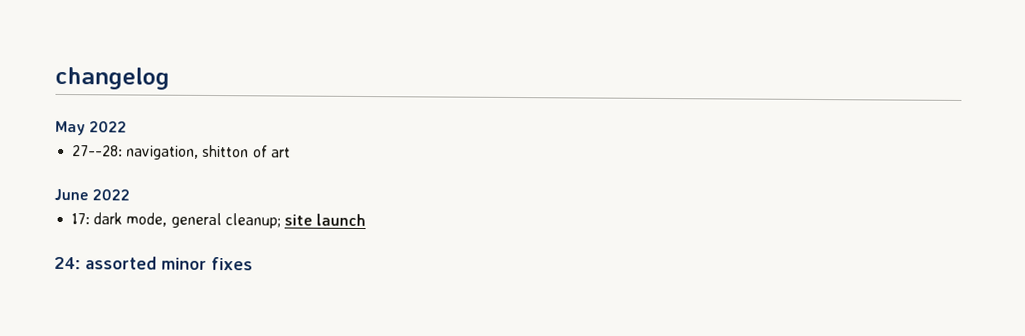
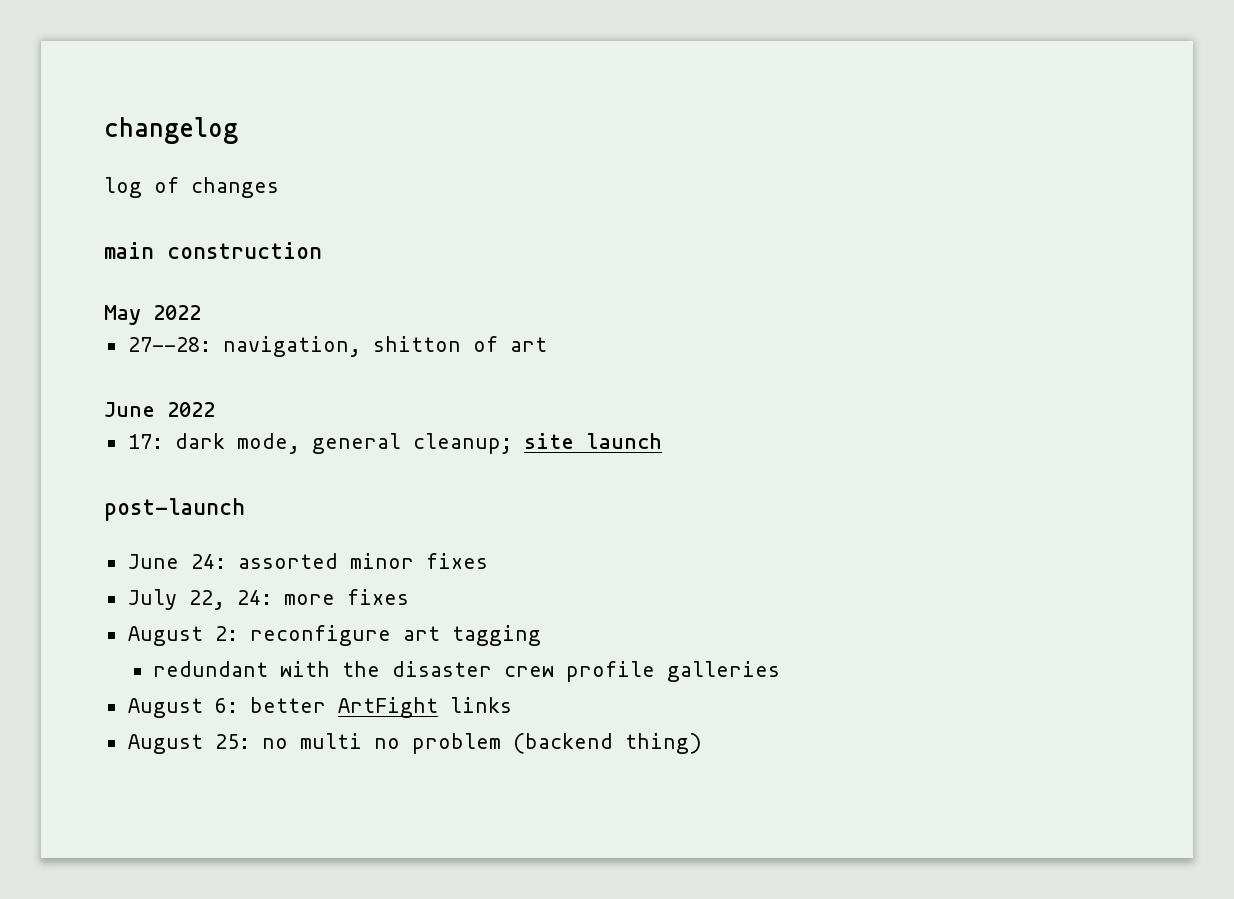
(170, 78) none -> [104,177,279,198] [104,242,322,259] // log of changes // main construction
(367, 220) none -> [104,498,245,521] [127,554,179,569] post-launch // June
(253, 264) none -> [127,589,409,610] [127,625,541,646] [153,661,781,682] [127,697,512,718] [127,733,702,754] // July 22, 24: more fixes // August 2: reconfigure art tagging // redundant with the disaster crew profile galleries // August 6: better ArtFight links // August 25: no multi no problem (backend thing)

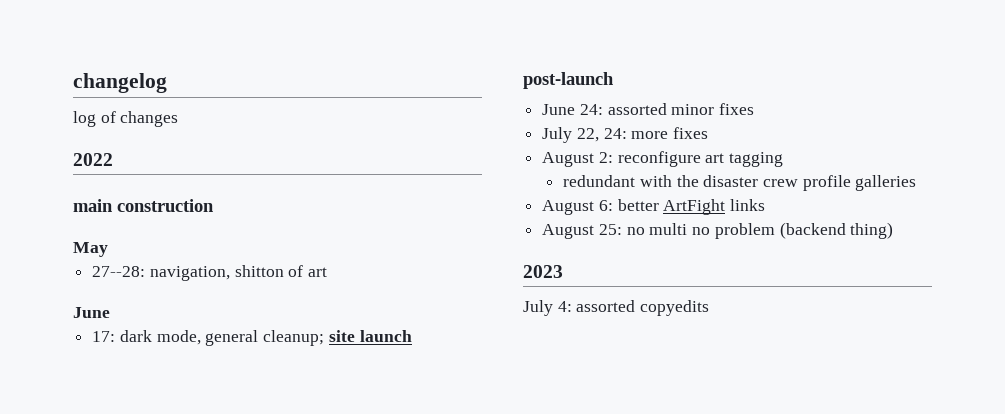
(279, 187) none -> [73,153,113,166] // 2022
[153,305,201,320] 2022 -> (108, 249) none
[167,402,215,417] 2022 -> (110, 312) none
(702, 743) none -> [523,265,563,278] [523,300,710,316] // 2023 // July 4: assorted copyedits

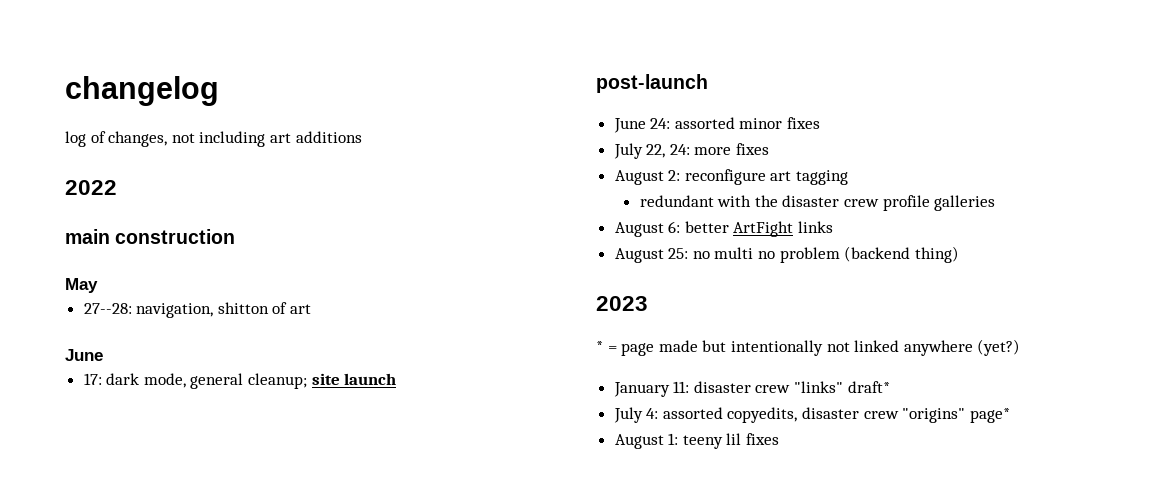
[120,111,179,127] changes -> [108,131,362,147] changes, not including art additions
[523,300,710,316] July 4: assorted copyedits -> [596,339,1021,356] [613,381,890,397] [613,407,1010,423] [614,433,780,449] * = page made but intentionally not linked anywhere (yet?) // January 11: disaster crew "links" draft* // July 4: assorted copyedits, disaster crew "origins" page* // August 1: teeny lil fixes

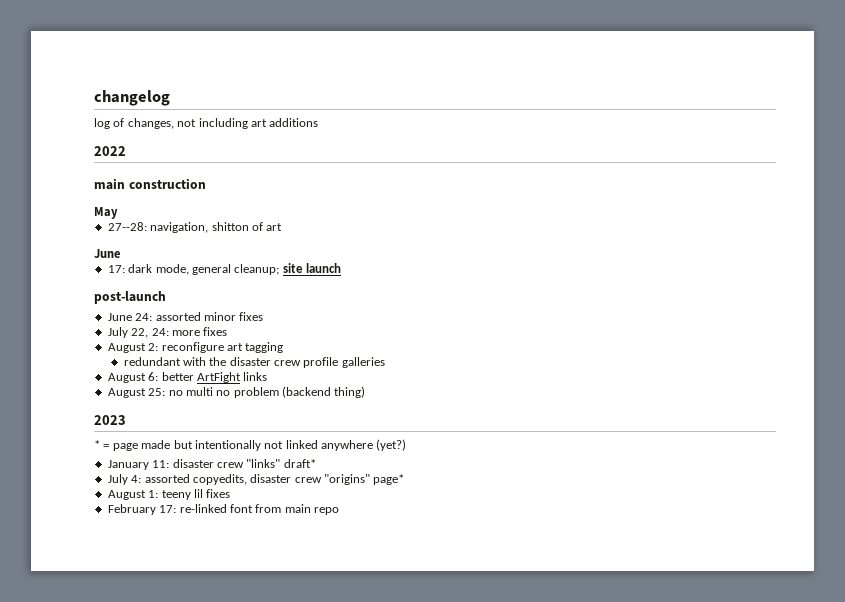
(780, 439) none -> [107,504,339,515] // February 17: re-linked font from main repo

